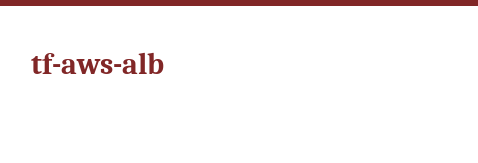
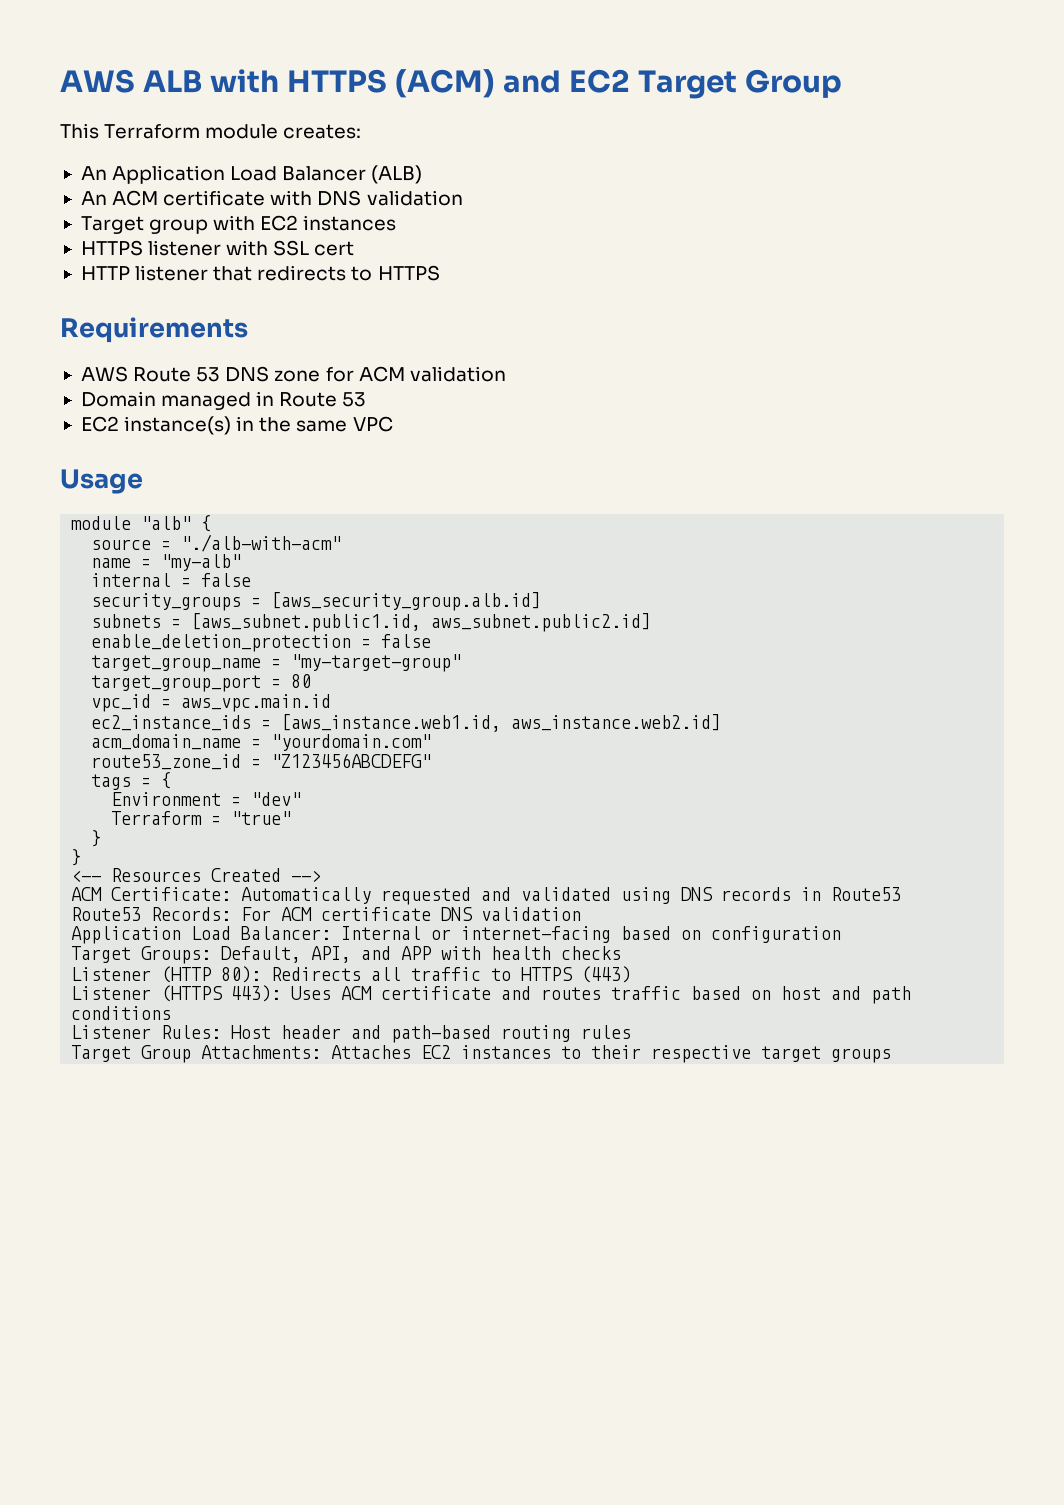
[31,52,164,74] tf-aws-alb -> [60,69,842,99] [60,123,362,139] [80,165,423,184] [80,190,463,206] [80,215,397,234] [80,240,355,256] [80,265,440,281] [60,317,248,343] [80,366,506,382] [80,391,367,410] [80,416,393,435] [60,469,143,494] [71,515,212,532] [91,534,342,552] [91,554,242,571] [91,573,252,587] [91,592,542,611] [91,613,652,632] [91,634,432,652] [91,654,462,672] [91,674,312,692] [91,694,332,712] [91,714,722,732] [91,734,432,751] [91,753,432,770] [91,772,172,790] [111,792,302,806] [111,811,292,825] [91,830,102,847] [71,849,82,866] [71,868,322,882] [71,887,902,905] [71,907,582,921] [71,926,842,944] [71,946,622,964] [71,966,632,983] [71,985,912,1004] [71,1006,172,1020] [71,1025,632,1043] [71,1045,892,1063] AWS ALB with HTTPS (ACM) and EC2 Target Group // This Terraform module creates: // An Application Load Balancer (ALB) // An ACM certificate with DNS validation // Target group with EC2 instances // HTTPS listener with SSL cert // HTTP listener that redirects to HTTPS // Requirements // AWS Route 53 DNS zone for ACM validation // Domain managed in Route 53 // EC2 instance(s) in the same VPC // Usage // module "alb" { // source = "./alb-with-acm" // name = "my-alb" // internal = false // security_groups = [aws_security_group.alb.id] // subnets = [aws_subnet.public1.id, aws_subnet.public2.id] // enable_deletion_protection = false // target_group_name = "my-target-group" // target_group_port = 80 // vpc_id = aws_vpc.main.id // ec2_instance_ids = [aws_instance.web1.id, aws_instance.web2.id] // acm_domain_name = "yourdomain.com" // route53_zone_id = "Z123456ABCDEFG" // tags = { // Environment = "dev" // Terraform = "true" // } // } // <-- Resources Created --> // ACM Certificate: Automatically requested and validated using DNS records in Route53 // Route53 Records: For ACM certificate DNS validation // Application Load Balancer: Internal or internet-facing based on configuration // Target Groups: Default, API, and APP with health checks // Listener (HTTP 80): Redirects all traffic to HTTPS (443) // Listener (HTTPS 443): Uses ACM certificate and routes traffic based on host and path conditions // Listener Rules: Host header and path-based routing rules // Target Group Attachments: Attaches EC2 instances to their respective target groups

